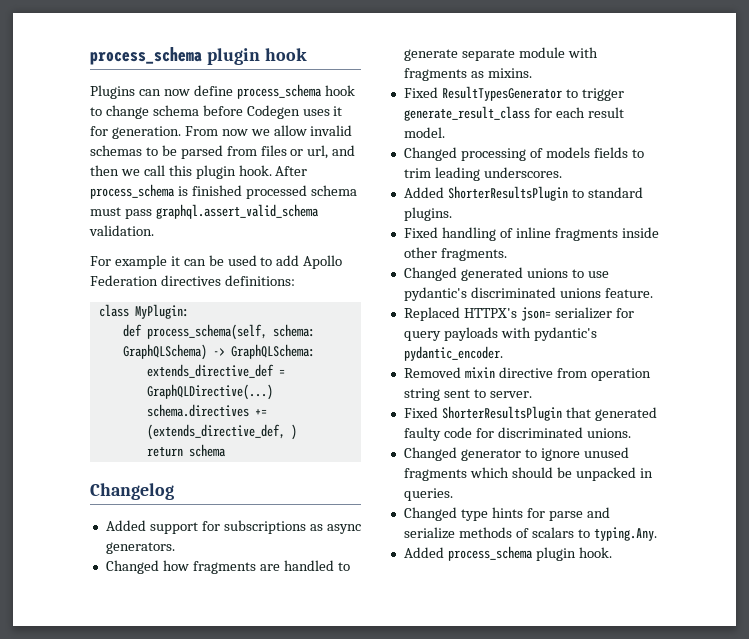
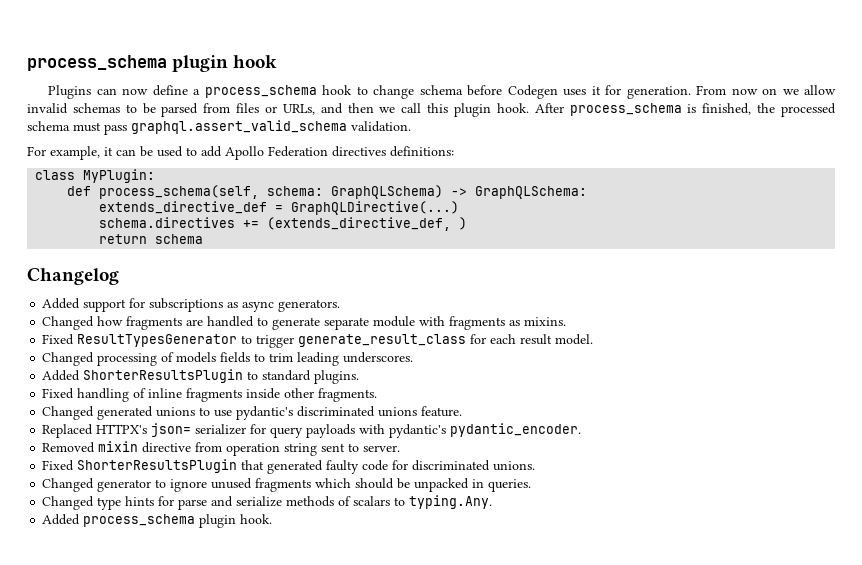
(233, 90) none -> [193,89,201,95] a
(248, 132) none -> [762,88,778,95] on
[307,145,329,159] url, -> [282,104,315,115] URLs,
[191,185,242,196] finished -> [702,103,776,115] finished, the
[114,255,167,269] example -> [50,146,100,160] example,

